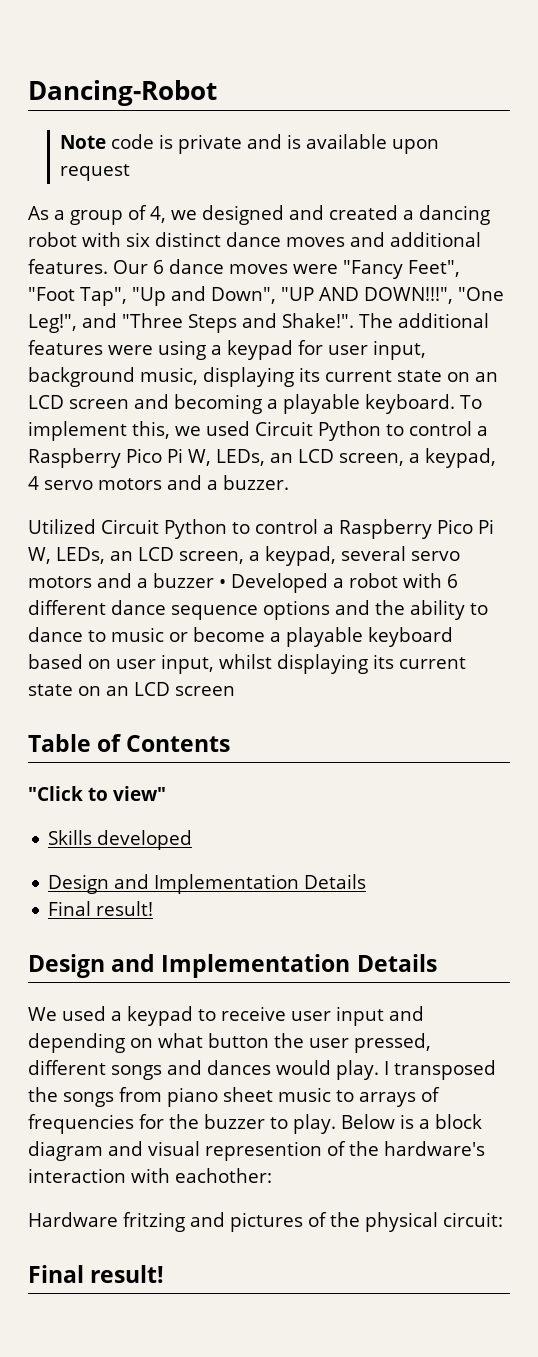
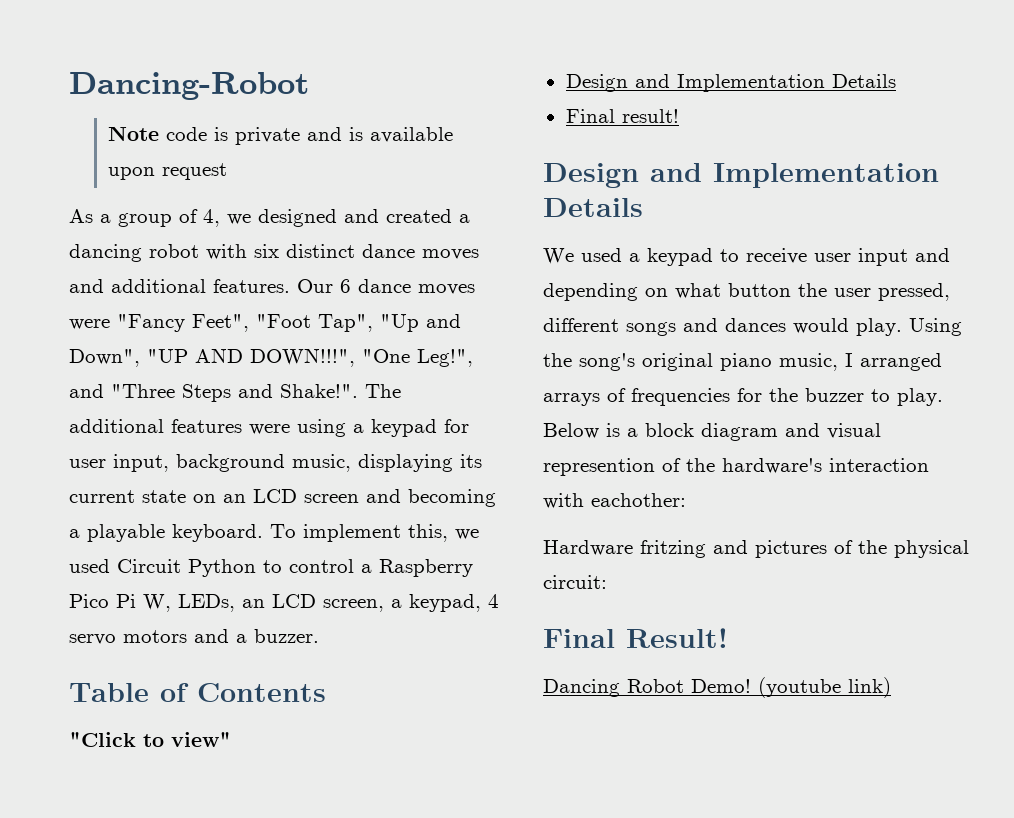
[28,519,494,539] [28,546,460,566] [28,573,458,593] [28,600,488,620] [28,627,453,647] [28,654,466,674] [28,682,235,696] // Utilized Circuit Python to control a Raspberry Pico Pi W, LEDs, an LCD screen, a keypad, several servo motors and a buzzer • Developed a robot with 6 different dance sequence options and the ability to dance to music or become a playable keyboard based on user input, whilst displaying its current state on an LCD screen -> (319, 636) none
[48,830,193,850] // Skills developed -> (231, 739) none
[383,1060,496,1080] [28,1087,354,1107] I transposed the songs from piano sheet music to -> [909,318,962,336] [543,353,942,371] Using the song's original piano music, I arranged
[90,1265,165,1283] result! -> [626,628,728,648] [543,677,891,698] Result! // Dancing Robot Demo! (youtube link)

